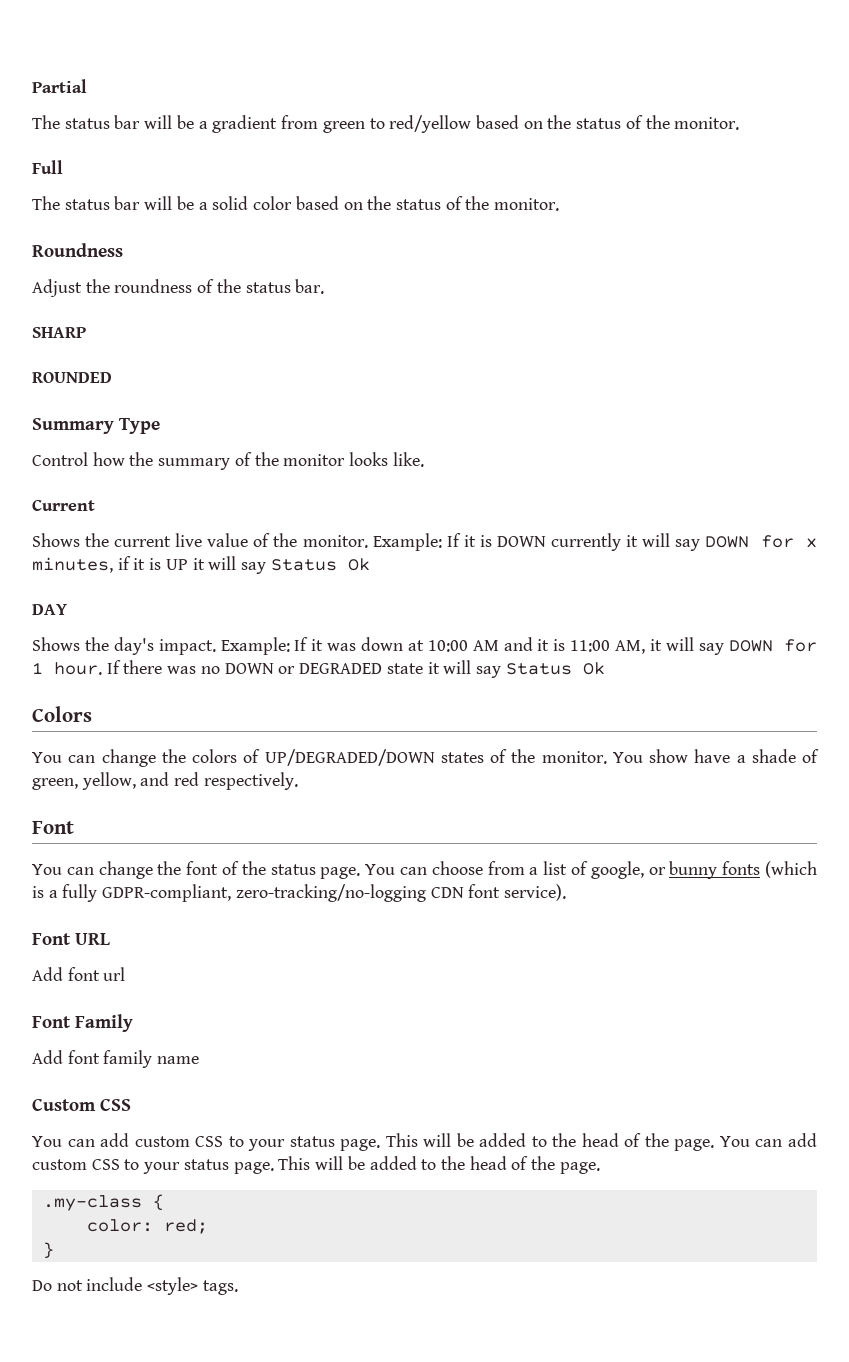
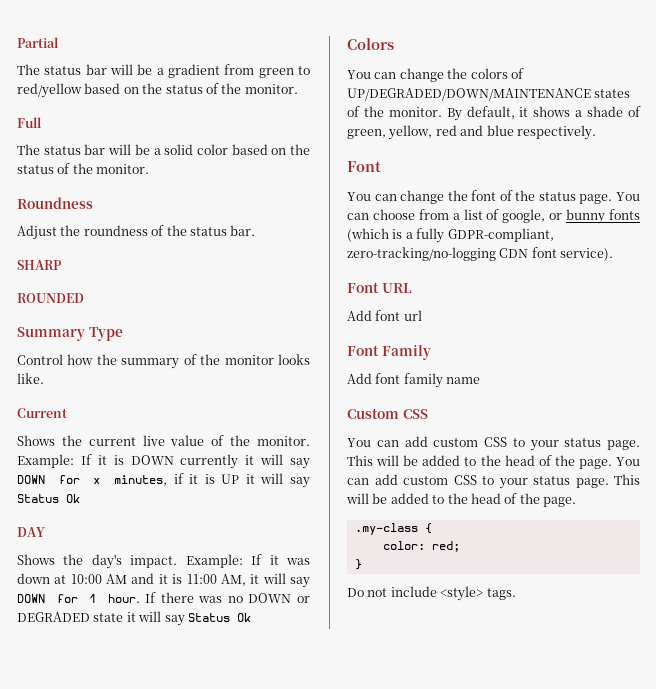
[264,749,435,766] UP/DEGRADED/DOWN -> [347,88,591,101] UP/DEGRADED/DOWN/MAINTENANCE
[612,749,731,763] You show have -> [446,106,571,121] By default, it shows
[140,772,200,786] and red -> [435,125,514,136] red and blue

